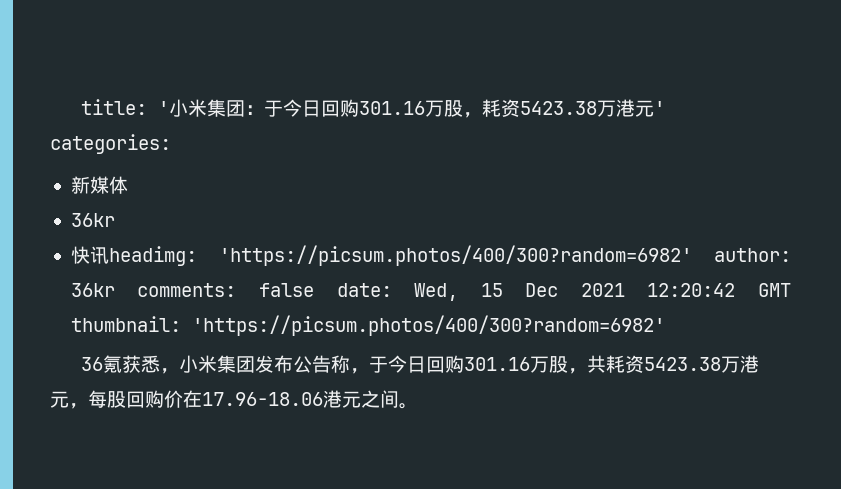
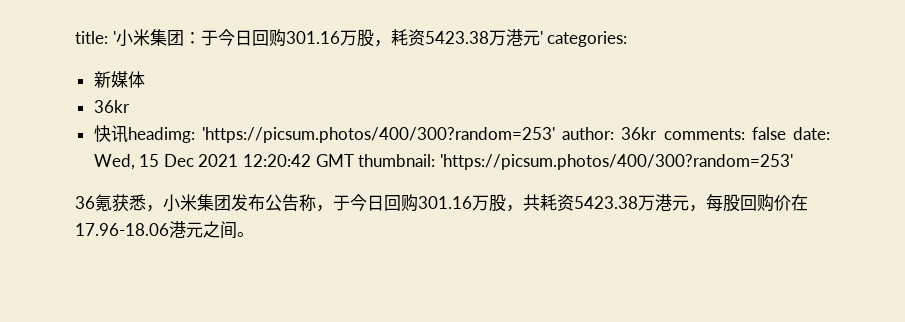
[218,245,692,266] 'https://picsum.photos/400/300?random=6982' -> [201,127,555,143] 'https://picsum.photos/400/300?random=253'
[191,315,665,336] 'https://picsum.photos/400/300?random=6982' -> [439,154,793,170] 'https://picsum.photos/400/300?random=253'

